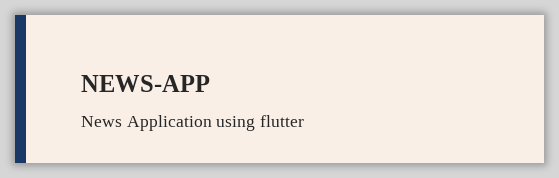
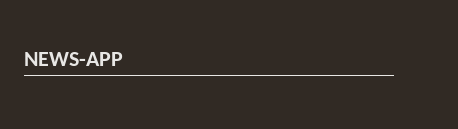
[81,115,305,131] // News Application using flutter -> (123, 59) none

